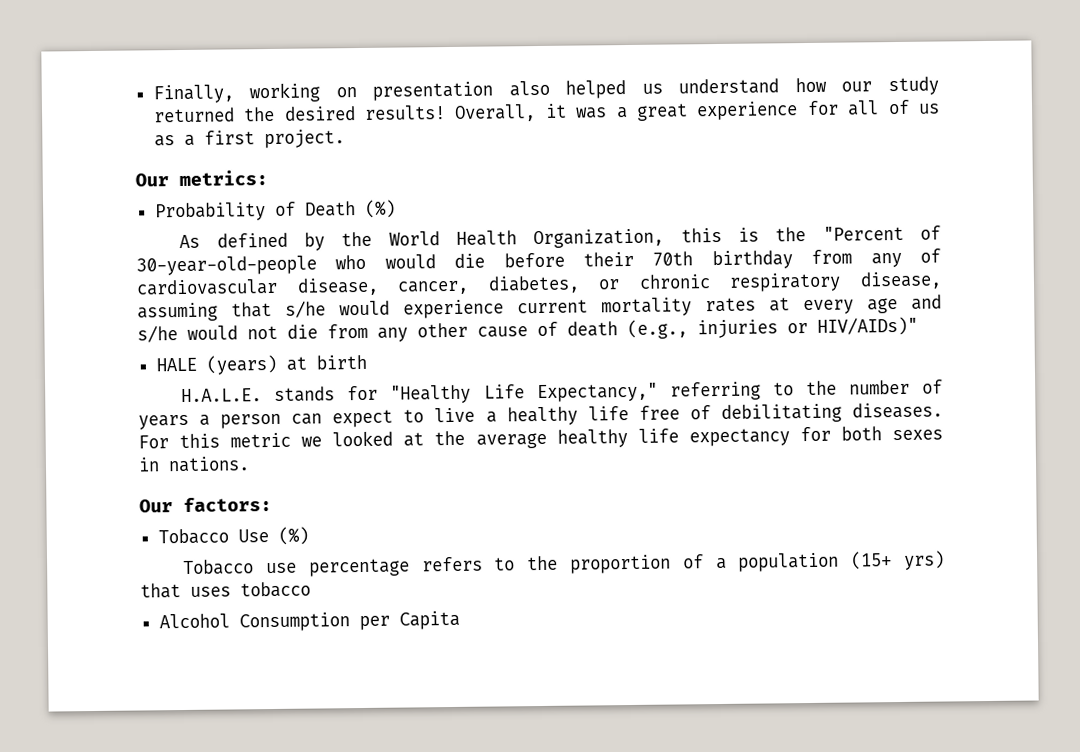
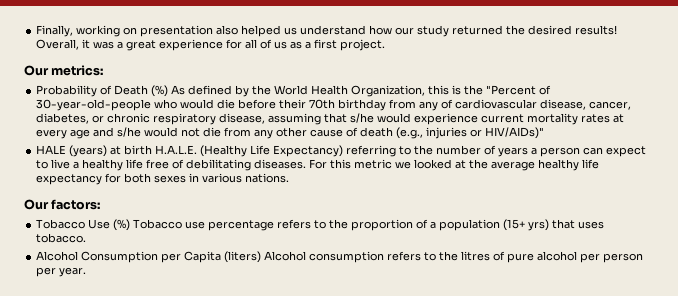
(396, 208) // -> (169, 91) none
[181,382,658,404] // H.A.L.E. stands for "Healthy Life Expectancy," -> [155,145,344,157] H.A.L.E. (Healthy Life Expectancy)
(160, 464) none -> [202,173,243,183] various
(309, 535) // -> (131, 225) none
[240,581,311,598] tobacco -> [36,233,87,243] tobacco.
(460, 620) none -> [224,251,644,263] [36,267,87,277] (liters) Alcohol consumption refers to the litres of pure alcohol per person per year.

